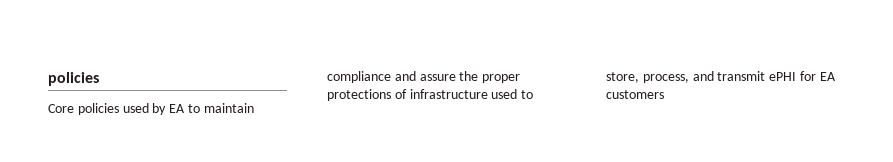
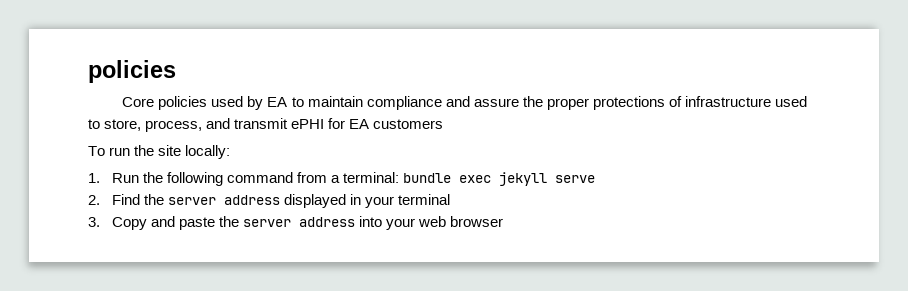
(664, 94) none -> [88,145,231,159] [88,172,596,186] [88,194,451,208] [88,216,504,230] // To run the site locally: // 1. Run the following command from a terminal: bundle exec jekyll serve // 2. Find the server address displayed in your terminal // 3. Copy and paste the server address into your web browser

